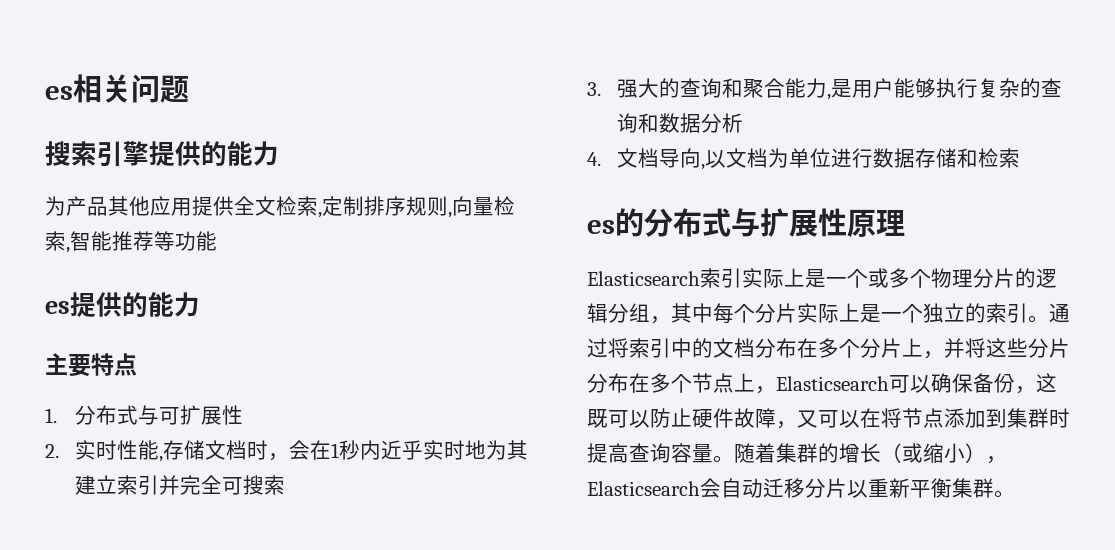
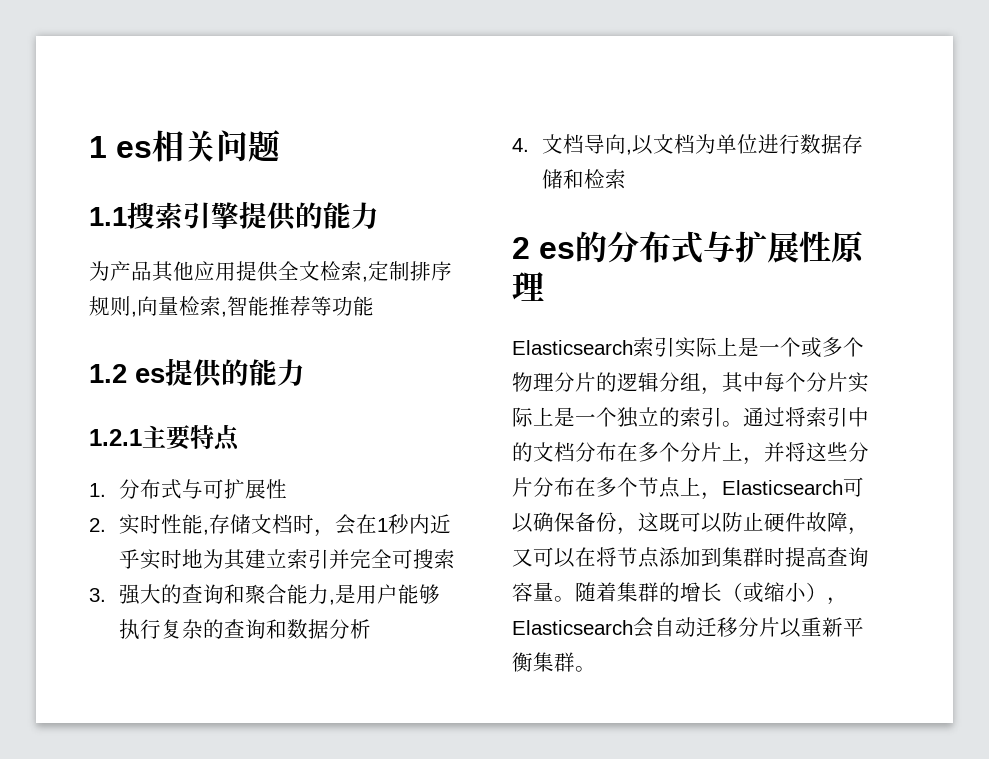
(45, 93) none -> [89,136,107,158] 1
(189, 89) none -> [89,207,127,226] 1.1
(217, 241) none -> [89,364,127,383] 1.2
(200, 304) none -> [89,429,142,446] 1.2.1
(1020, 158) none -> [512,237,530,259] 2

